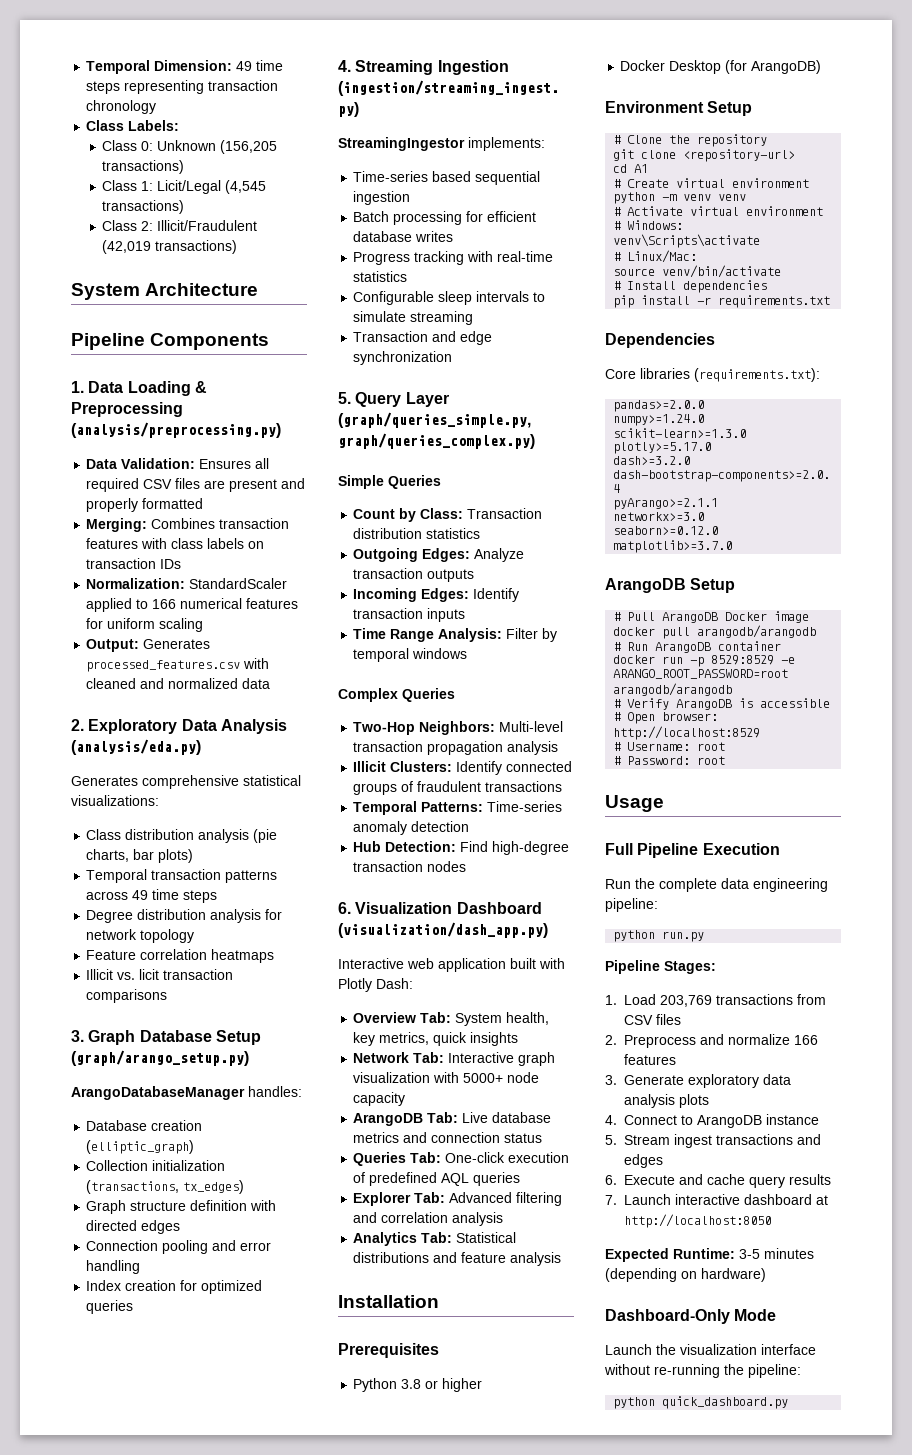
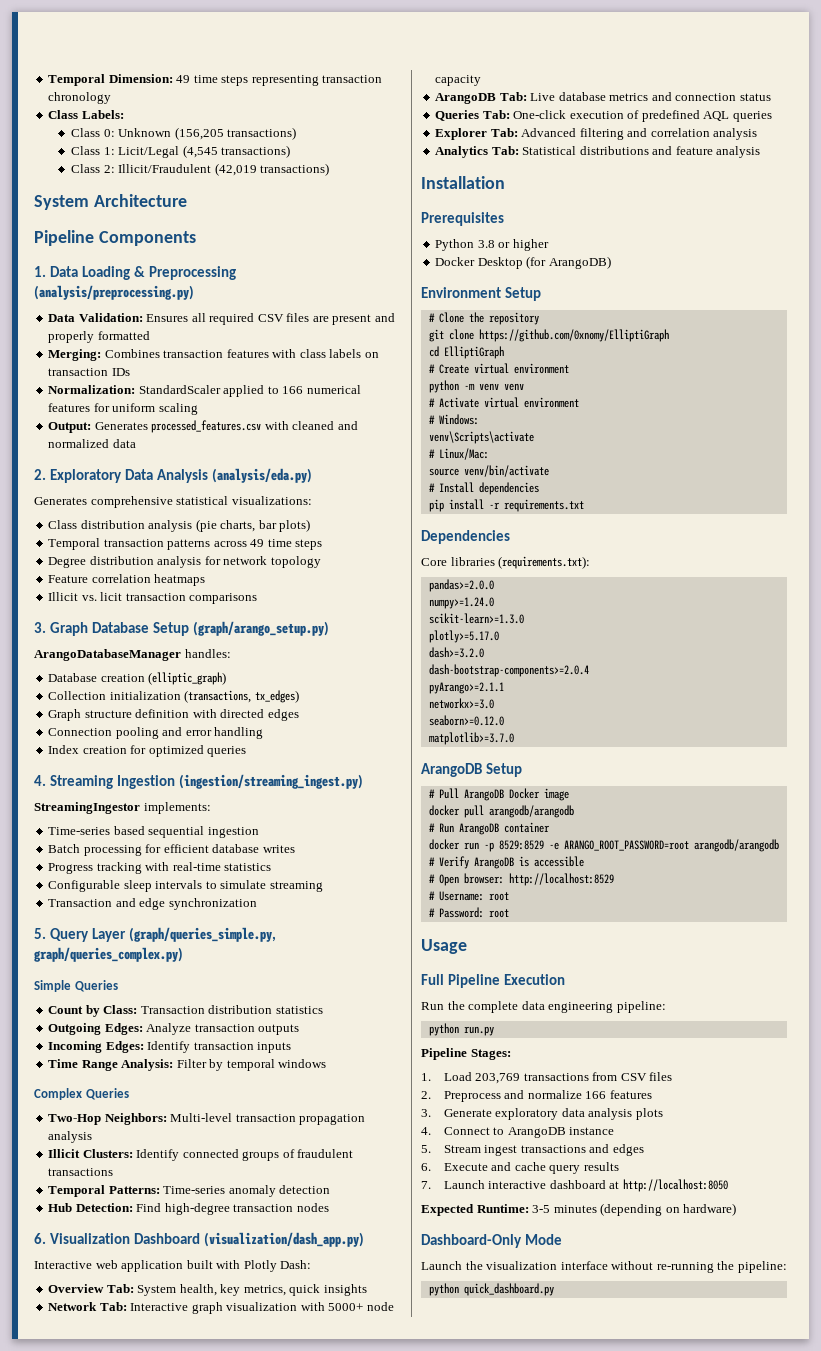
[683,149,796,162] <repository-url> -> [478,329,669,342] https://github.com/0xnomy/ElliptiGraph
[634,164,649,173] A1 -> [443,346,504,359] ElliptiGraph

